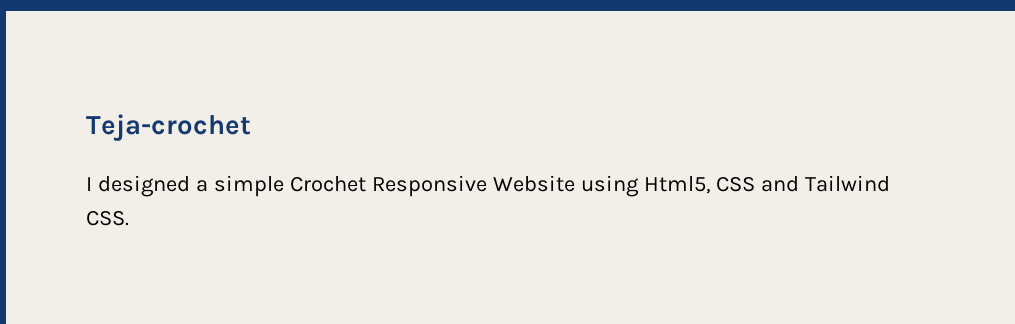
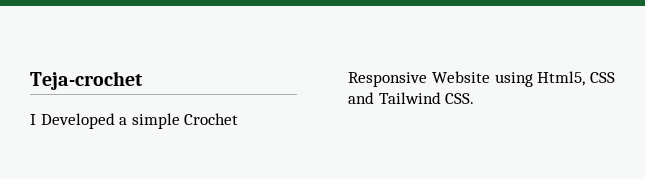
[97,175,190,197] designed -> [40,113,115,129] Developed

